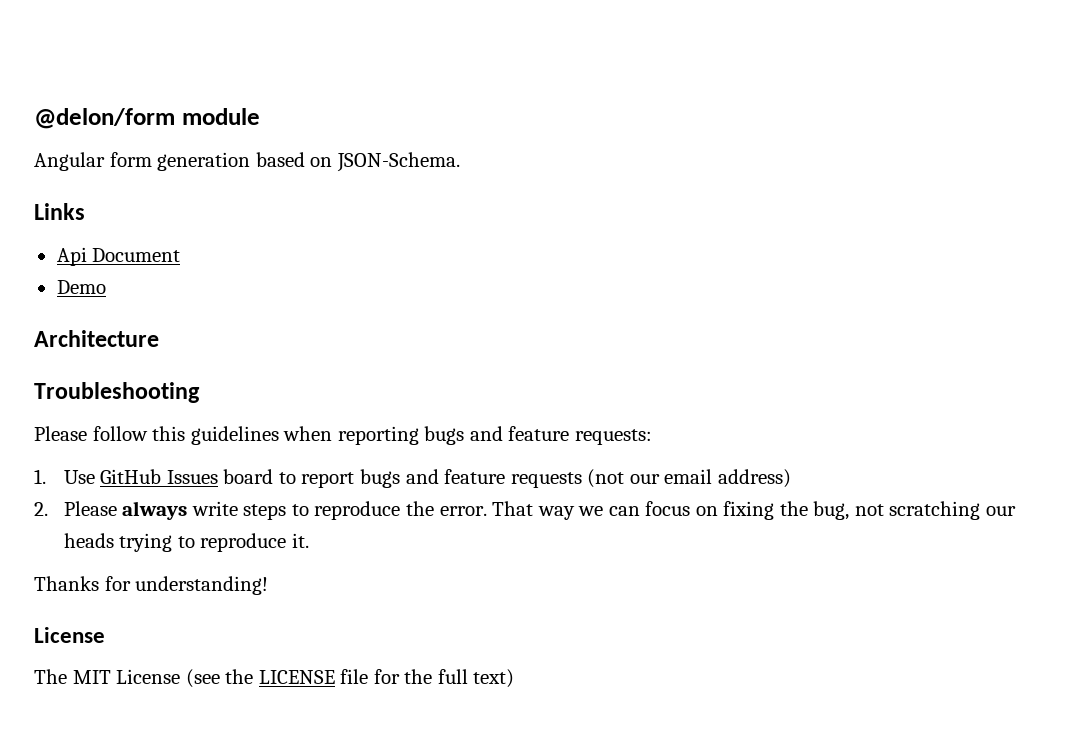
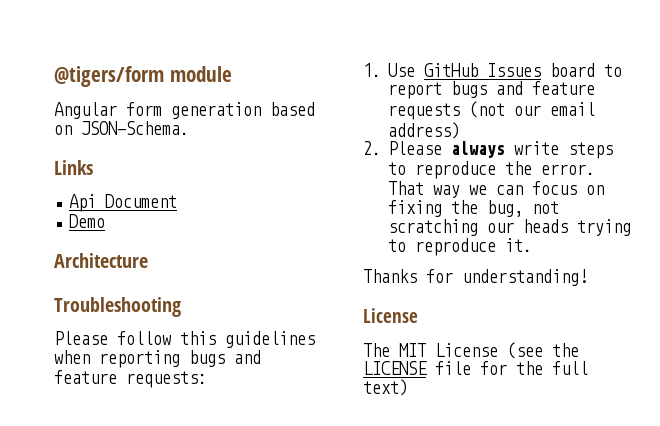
[34,108,175,129] @delon/form -> [54,66,164,87] @tigers/form

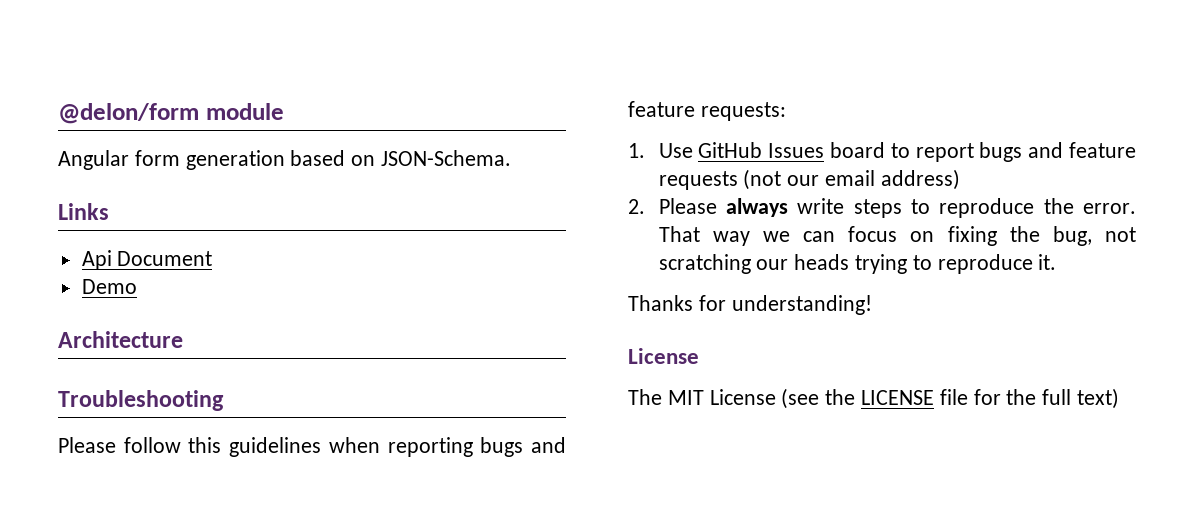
[54,66,164,87] @tigers/form -> [58,103,199,124] @delon/form

